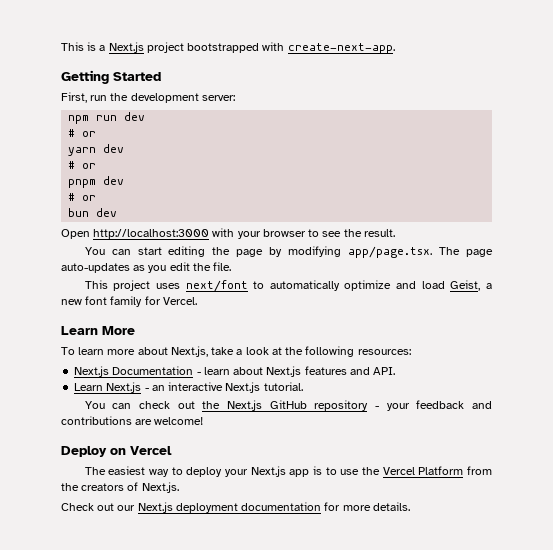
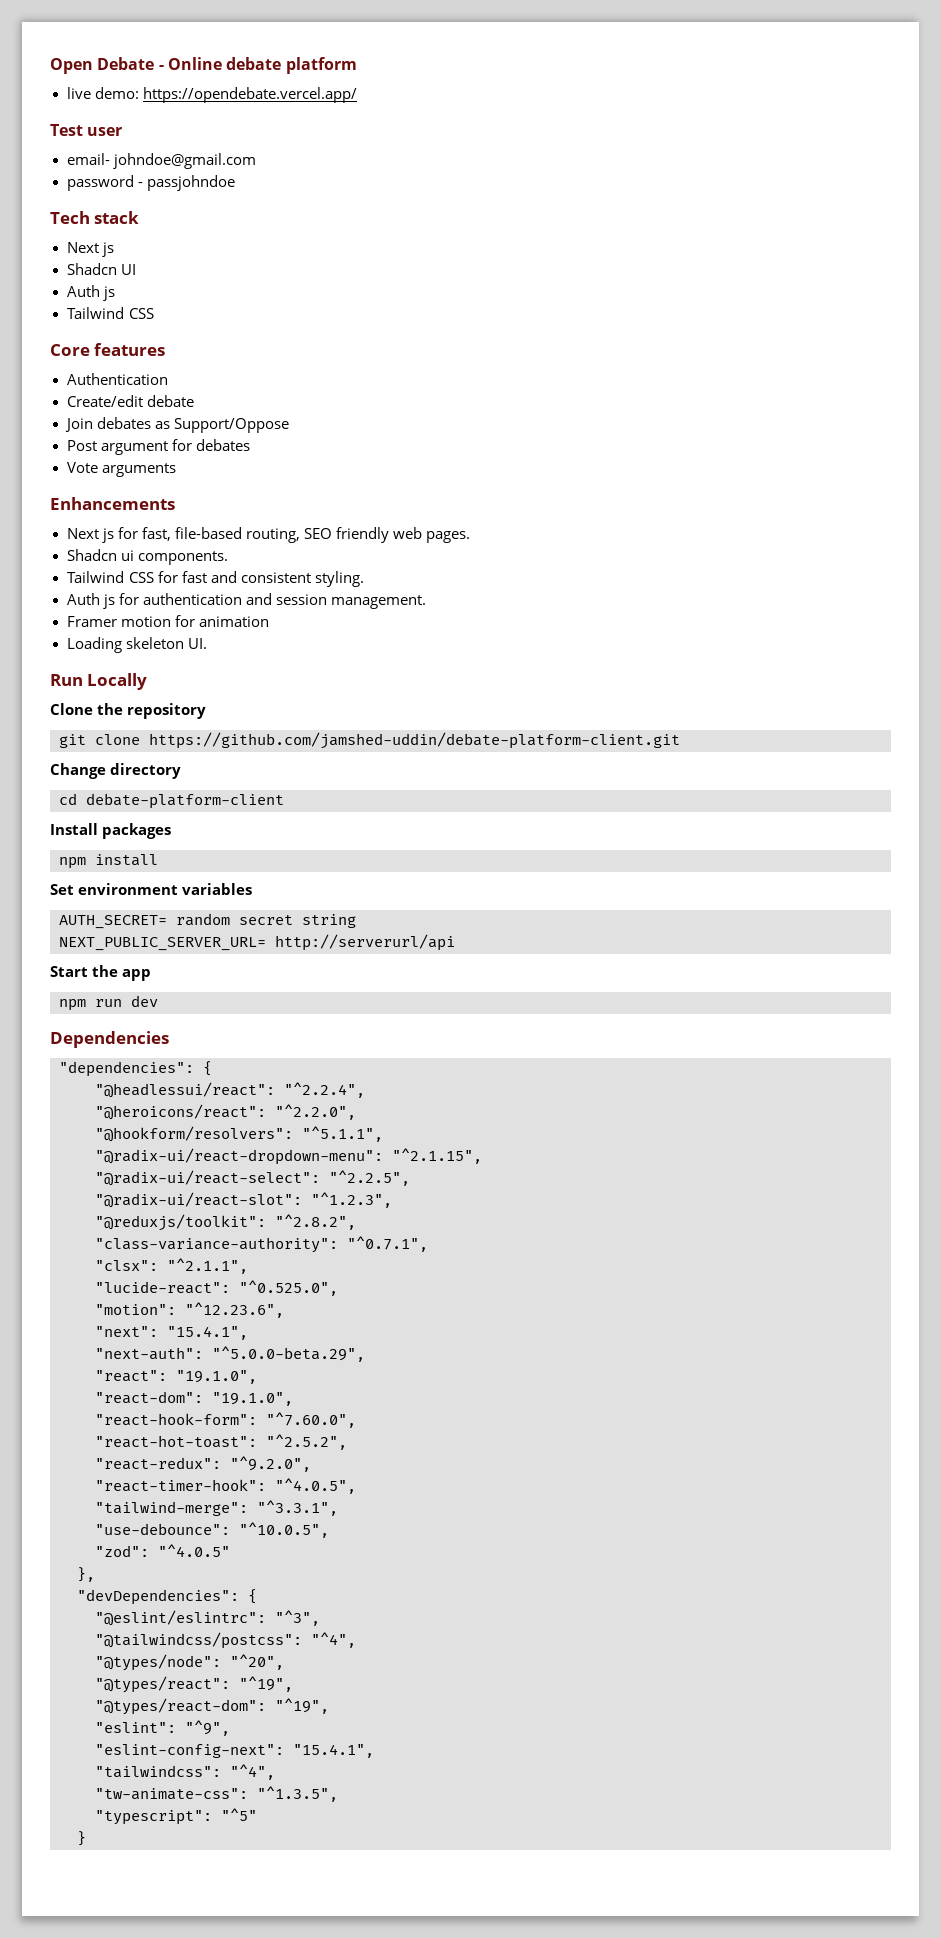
[61,42,395,54] [61,70,161,84] [61,92,235,103] [68,112,146,124] [68,129,97,137] [68,144,125,156] [68,161,97,169] [68,176,125,188] [68,193,97,201] [68,208,118,217] [61,228,395,239] [84,246,493,258] [61,262,232,273] [84,280,492,292] [61,296,197,307] [61,326,135,335] [61,346,411,357] [74,366,396,377] [74,382,303,393] [84,400,493,411] [61,416,204,425] [61,446,172,457] [84,466,492,477] [61,482,179,493] [61,502,410,513] This is a Next.js project bootstrapped with create-next-app. // Getting Started // First, run the development server: // npm run dev // # or // yarn dev // # or // pnpm dev // # or // bun dev // Open http://localhost:3000 with your browser to see the result. // You can start editing the page by modifying app/page.tsx. The page auto-updates as you edit the file. // This project uses next/font to automatically optimize and load Geist, a new font family for Vercel. // Learn More // To learn more about Next.js, take a look at the following resources: // Next.js Documentation - learn about Next.js features and API. // Learn Next.js - an interactive Next.js tutorial. // You can check out the Next.js GitHub repository - your feedback and contributions are welcome! // Deploy on Vercel // The easiest way to deploy your Next.js app is to use the Vercel Platform from the creators of Next.js. // Check out our Next.js deployment documentation for more details. -> [50,57,357,74] [66,87,357,103] [50,124,123,136] [66,153,256,169] [66,175,235,191] [50,211,140,224] [66,242,114,257] [66,263,136,275] [66,285,115,301] [66,307,154,319] [50,343,166,356] [66,373,168,385] [66,395,194,407] [64,417,289,433] [66,439,250,455] [66,462,176,477] [50,497,175,510] [66,527,470,543] [66,549,228,565] [66,571,364,587] [66,593,426,609] [66,615,269,627] [66,637,207,653] [50,673,148,690] [50,703,207,719] [59,732,680,749] [50,763,182,779] [59,793,284,809] [50,823,172,839] [59,854,158,869] [50,883,253,895] [59,913,356,929] [59,934,455,951] [50,965,152,981] [59,995,158,1011] [50,1031,169,1048] [59,1061,212,1077] [95,1082,365,1098] [95,1104,356,1120] [95,1126,383,1142] [95,1148,482,1165] [95,1170,410,1186] [95,1192,392,1208] [95,1214,356,1231] [95,1236,428,1253] [95,1258,248,1274] [95,1280,338,1296] [95,1302,284,1318] [95,1326,248,1340] [95,1346,365,1362] [95,1370,257,1384] [95,1391,293,1406] [95,1412,356,1428] [95,1434,347,1450] [95,1456,311,1472] [95,1478,356,1494] [95,1500,338,1516] [95,1522,329,1538] [95,1544,230,1557] [77,1567,95,1582] [77,1589,257,1605] [95,1610,320,1626] [95,1632,356,1649] [95,1654,284,1671] [95,1676,293,1693] [95,1698,329,1715] [95,1720,230,1736] [95,1744,374,1758] [95,1764,275,1780] [95,1786,338,1802] [95,1808,257,1825] [77,1831,86,1846] Open Debate - Online debate platform // live demo: https://opendebate.vercel.app/ // Test user // email- johndoe@gmail.com // password - passjohndoe // Tech stack // Next js // Shadcn UI // Auth js // Tailwind CSS // Core features // Authentication // Create/edit debate // Join debates as Support/Oppose // Post argument for debates // Vote arguments // Enhancements // Next js for fast, file-based routing, SEO friendly web pages. // Shadcn ui components. // Tailwind CSS for fast and consistent styling. // Auth js for authentication and session management. // Framer motion for animation // Loading skeleton UI. // Run Locally // Clone the repository // git clone https://github.com/jamshed-uddin/debate-platform-client.git // Change directory // cd debate-platform-client // Install packages // npm install // Set environment variables // AUTH_SECRET= random secret string // NEXT_PUBLIC_SERVER_URL= http://serverurl/api // Start the app // npm run dev // Dependencies // "dependencies": { // "@headlessui/react": "^2.2.4", // "@heroicons/react": "^2.2.0", // "@hookform/resolvers": "^5.1.1", // "@radix-ui/react-dropdown-menu": "^2.1.15", // "@radix-ui/react-select": "^2.2.5", // "@radix-ui/react-slot": "^1.2.3", // "@reduxjs/toolkit": "^2.8.2", // "class-variance-authority": "^0.7.1", // "clsx": "^2.1.1", // "lucide-react": "^0.525.0", // "motion": "^12.23.6", // "next": "15.4.1", // "next-auth": "^5.0.0-beta.29", // "react": "19.1.0", // "react-dom": "19.1.0", // "react-hook-form": "^7.60.0", // "react-hot-toast": "^2.5.2", // "react-redux": "^9.2.0", // "react-timer-hook": "^4.0.5", // "tailwind-merge": "^3.3.1", // "use-debounce": "^10.0.5", // "zod": "^4.0.5" // }, // "devDependencies": { // "@eslint/eslintrc": "^3", // "@tailwindcss/postcss": "^4", // "@types/node": "^20", // "@types/react": "^19", // "@types/react-dom": "^19", // "eslint": "^9", // "eslint-config-next": "15.4.1", // "tailwindcss": "^4", // "tw-animate-css": "^1.3.5", // "typescript": "^5" // }

